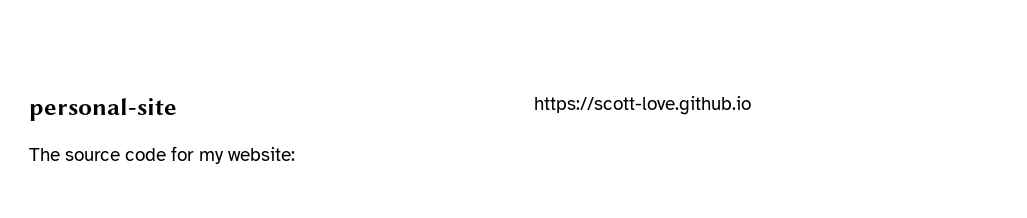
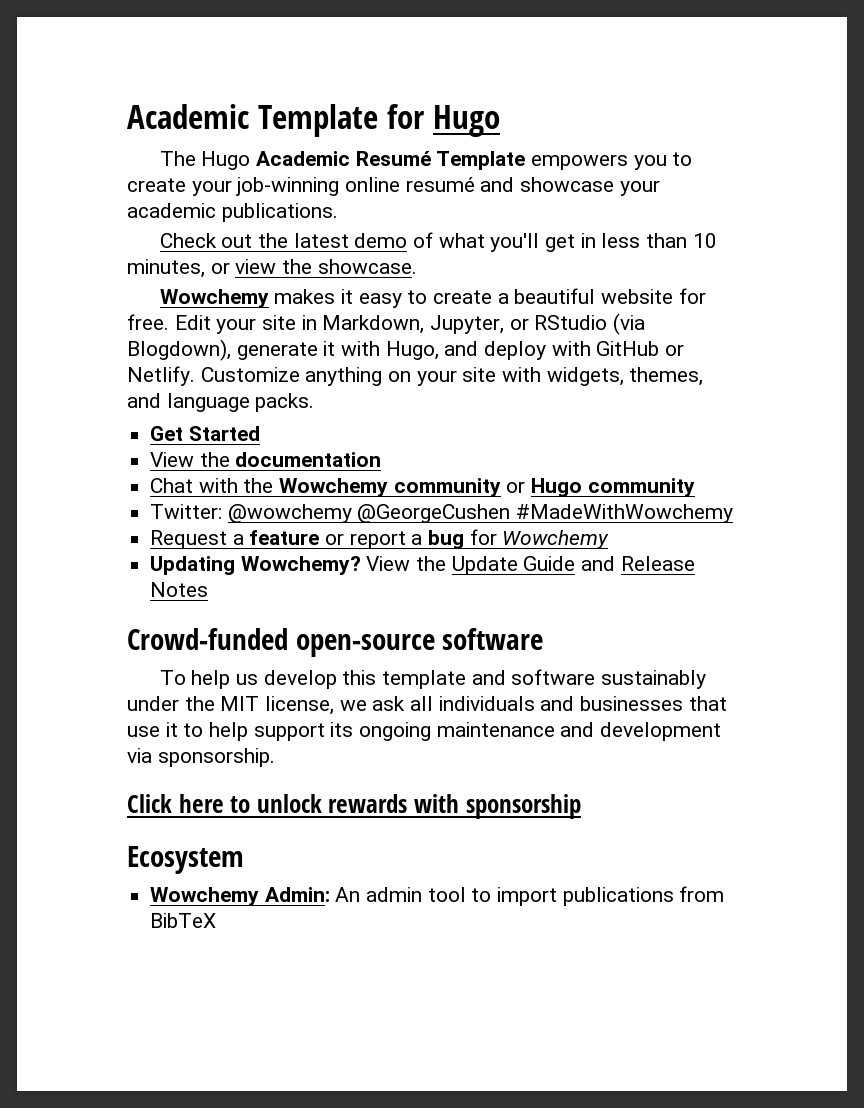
[29,98,177,121] [29,146,295,164] [534,96,751,115] personal-site // The source code for my website: https://scott-love.github.io -> [127,104,500,137] [159,151,693,170] [127,177,660,196] [127,203,338,222] [159,232,717,252] [127,259,417,278] [159,288,706,308] [127,313,646,335] [127,339,685,361] [127,366,704,386] [127,393,315,412] [150,426,260,441] [150,452,382,467] [150,478,695,497] [150,504,734,523] [150,529,610,549] [150,556,695,575] [150,582,209,597] [127,628,544,657] [159,669,706,689] [127,696,727,715] [127,722,722,741] [127,748,275,767] [127,794,581,819] [127,846,244,874] [150,886,725,906] [150,913,217,928] Academic Template for Hugo // The Hugo Academic Resumé Template empowers you to create your job-winning online resumé and showcase your academic publications. // Check out the latest demo of what you'll get in less than 10 minutes, or view the showcase. // Wowchemy makes it easy to create a beautiful website for free. Edit your site in Markdown, Jupyter, or RStudio (via Blogdown), generate it with Hugo, and deploy with GitHub or Netlify. Customize anything on your site with widgets, themes, and language packs. // Get Started // View the documentation // Chat with the Wowchemy community or Hugo community // Twitter: @wowchemy @GeorgeCushen #MadeWithWowchemy // Request a feature or report a bug for Wowchemy // Updating Wowchemy? View the Update Guide and Release Notes // Crowd-funded open-source software // To help us develop this template and software sustainably under the MIT license, we ask all individuals and businesses that use it to help support its ongoing maintenance and development via sponsorship. // Click here to unlock rewards with sponsorship // Ecosystem // Wowchemy Admin: An admin tool to import publications from BibTeX

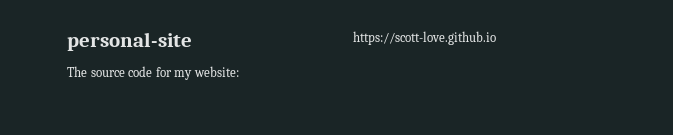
[127,104,500,137] [159,151,693,170] [127,177,660,196] [127,203,338,222] [159,232,717,252] [127,259,417,278] [159,288,706,308] [127,313,646,335] [127,339,685,361] [127,366,704,386] [127,393,315,412] [150,426,260,441] [150,452,382,467] [150,478,695,497] [150,504,734,523] [150,529,610,549] [150,556,695,575] [150,582,209,597] [127,628,544,657] [159,669,706,689] [127,696,727,715] [127,722,722,741] [127,748,275,767] [127,794,581,819] [127,846,244,874] [150,886,725,906] [150,913,217,928] Academic Template for Hugo // The Hugo Academic Resumé Template empowers you to create your job-winning online resumé and showcase your academic publications. // Check out the latest demo of what you'll get in less than 10 minutes, or view the showcase. // Wowchemy makes it easy to create a beautiful website for free. Edit your site in Markdown, Jupyter, or RStudio (via Blogdown), generate it with Hugo, and deploy with GitHub or Netlify. Customize anything on your site with widgets, themes, and language packs. // Get Started // View the documentation // Chat with the Wowchemy community or Hugo community // Twitter: @wowchemy @GeorgeCushen #MadeWithWowchemy // Request a feature or report a bug for Wowchemy // Updating Wowchemy? View the Update Guide and Release Notes // Crowd-funded open-source software // To help us develop this template and software sustainably under the MIT license, we ask all individuals and businesses that use it to help support its ongoing maintenance and development via sponsorship. // Click here to unlock rewards with sponsorship // Ecosystem // Wowchemy Admin: An admin tool to import publications from BibTeX -> [67,32,192,51] [67,66,239,80] [353,31,496,45] personal-site // The source code for my website: https://scott-love.github.io

